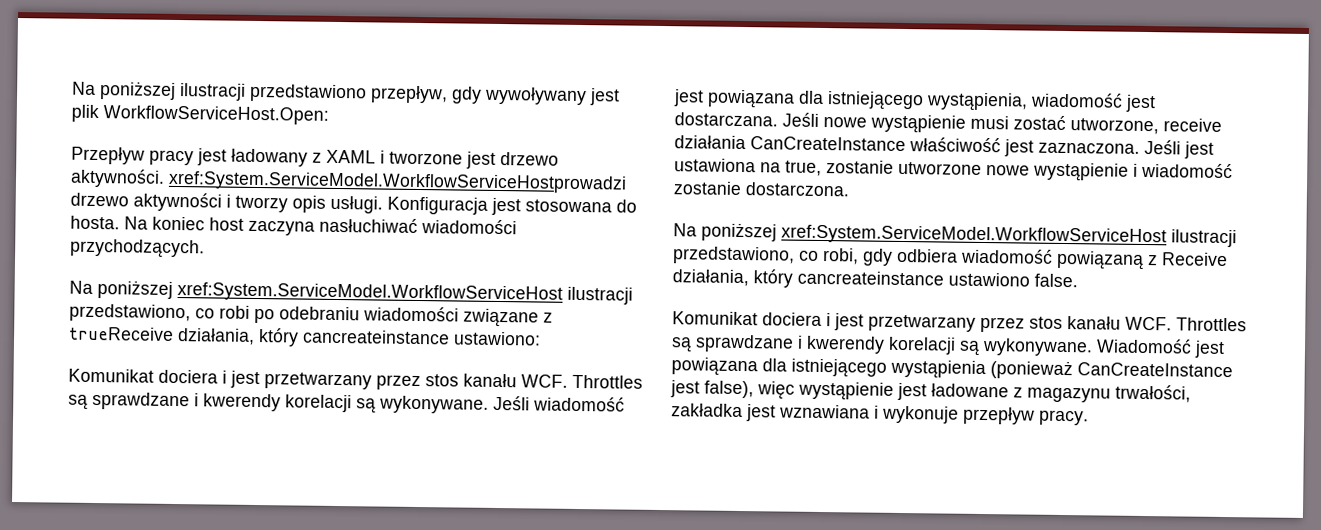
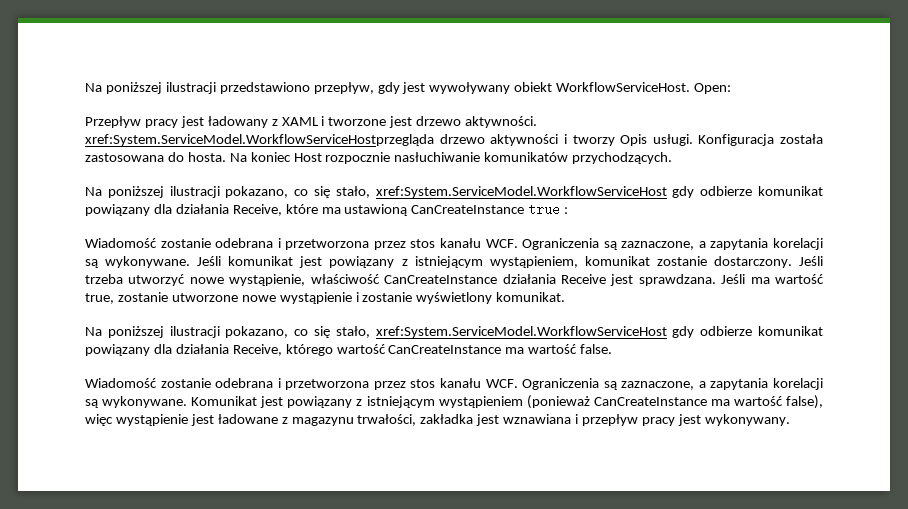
[484,86,620,106] [71,104,329,125] wywoływany jest plik WorkflowServiceHost.Open: -> [402,82,732,94] jest wywoływany obiekt WorkflowServiceHost. Open:
[168,170,627,194] xref:System.ServiceModel.WorkflowServiceHostprowadzi -> [85,134,434,146] xref:System.ServiceModel.WorkflowServiceHostprzegląda
[292,195,326,213] opis -> [620,134,648,146] Opis
[491,197,612,216] jest stosowana -> [780,134,823,144] [85,153,164,162] została zastosowana
[209,217,517,236] host zaczyna nasłuchiwać wiadomości -> [293,152,569,164] Host rozpocznie nasłuchiwanie komunikatów
[177,282,633,305] [69,303,553,328] [69,326,541,347] [68,368,643,391] [68,391,625,414] [673,89,1156,113] [674,112,1222,135] [674,135,1214,159] [674,158,781,173] xref:System.ServiceModel.WorkflowServiceHost ilustracji przedstawiono, co robi po odebraniu wiadomości związane z trueReceive działania, który cancreateinstance ustawiono: // Komunikat dociera i jest przetwarzany przez stos kanału WCF. Throttles są sprawdzane i kwerendy korelacji są wykonywane. Jeśli wiadomość jest powiązana dla istniejącego wystąpienia, wiadomość jest dostarczana. Jeśli nowe wystąpienie musi zostać utworzone, receive działania CanCreateInstance właściwość jest zaznaczona. Jeśli jest ustawiona na -> [169,186,823,198] [85,203,569,216] [85,238,823,250] [85,256,824,268] [85,274,824,286] ilustracji pokazano, co się stało, xref:System.ServiceModel.WorkflowServiceHost gdy odbierze komunikat powiązany dla działania Receive, które ma ustawioną CanCreateInstance true : // Wiadomość zostanie odebrana i przetworzona przez stos kanału WCF. Ograniczenia są zaznaczone, a zapytania korelacji są wykonywane. Jeśli komunikat jest powiązany z istniejącym wystąpieniem, komunikat zostanie dostarczony. Jeśli trzeba utworzyć nowe wystąpienie, właściwość CanCreateInstance działania Receive jest sprawdzana. Jeśli ma wartość
[1141,162,1233,179] [673,181,850,197] [673,222,1237,248] [673,246,1228,270] [672,269,1078,288] [672,311,1247,333] [671,334,1225,358] [671,357,1233,380] [670,380,700,398] wiadomość zostanie dostarczona. // Na poniższej xref:System.ServiceModel.WorkflowServiceHost ilustracji przedstawiono, co robi, gdy odbiera wiadomość powiązaną z Receive działania, który cancreateinstance ustawiono false. // Komunikat dociera i jest przetwarzany przez stos kanału WCF. Throttles są sprawdzane i kwerendy korelacji są wykonywane. Wiadomość jest powiązana dla istniejącego wystąpienia (ponieważ CanCreateInstance jest -> [362,292,566,304] [85,326,823,338] [85,344,613,356] [85,378,823,390] [85,395,783,409] zostanie wyświetlony komunikat. // Na poniższej ilustracji pokazano, co się stało, xref:System.ServiceModel.WorkflowServiceHost gdy odbierze komunikat powiązany dla działania Receive, którego wartość CanCreateInstance ma wartość false. // Wiadomość zostanie odebrana i przetworzona przez stos kanału WCF. Ograniczenia są zaznaczone, a zapytania korelacji są wykonywane. Komunikat jest powiązany z istniejącym wystąpieniem (ponieważ CanCreateInstance ma wartość
[882,405,1089,426] wykonuje przepływ pracy. -> [582,414,790,426] przepływ pracy jest wykonywany.

